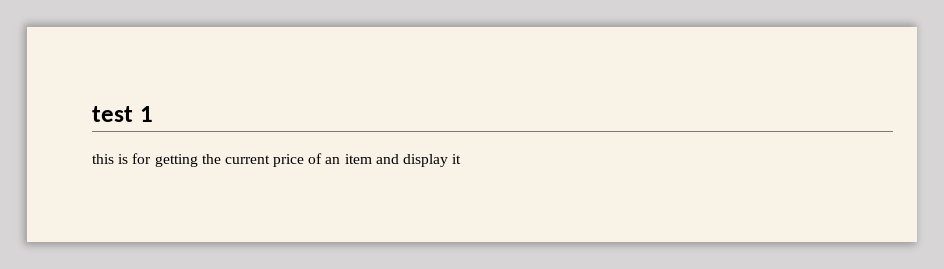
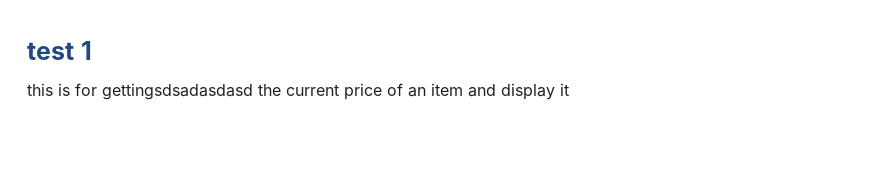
[154,154,198,167] getting -> [102,83,253,100] gettingsdsadasdasd

